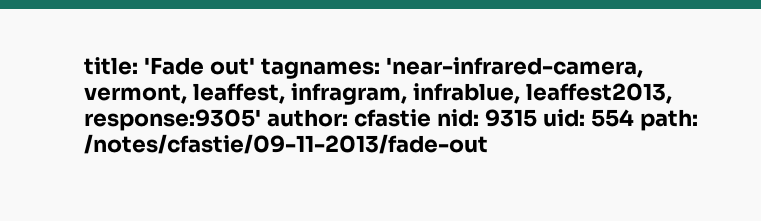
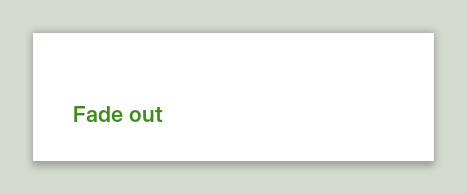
[84,57,643,79] [84,83,672,105] [84,109,698,131] [84,134,488,154] title: 'Fade out' tagnames: 'near-infrared-camera, vermont, leaffest, infragram, infrablue, leaffest2013, response:9305' author: cfastie nid: 9315 uid: 554 path: /notes/cfastie/09-11-2013/fade-out -> [73,106,163,122] Fade out

